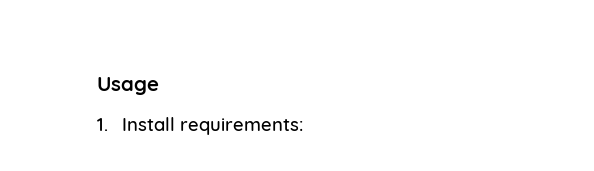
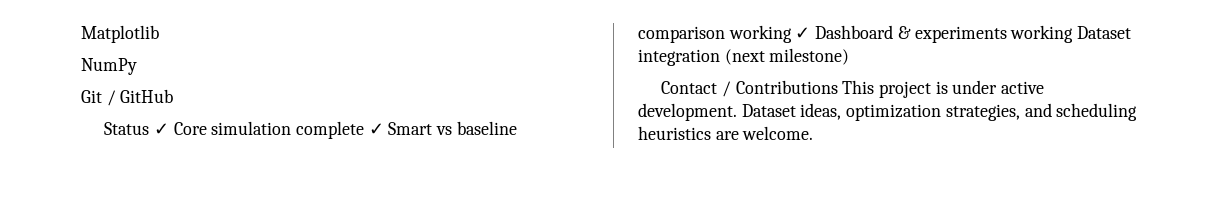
[97,77,159,95] [97,117,304,135] Usage // 1. Install requirements: -> [81,25,159,43] [81,58,137,75] [81,89,174,106] [104,121,517,139] [638,25,1132,43] [638,48,850,66] [661,80,1045,98] [638,103,1138,121] [638,126,814,140] Matplotlib // NumPy // Git / GitHub // Status ✓ Core simulation complete ✓ Smart vs baseline comparison working ✓ Dashboard & experiments working Dataset integration (next milestone) // Contact / Contributions This project is under active development. Dataset ideas, optimization strategies, and scheduling heuristics are welcome.

